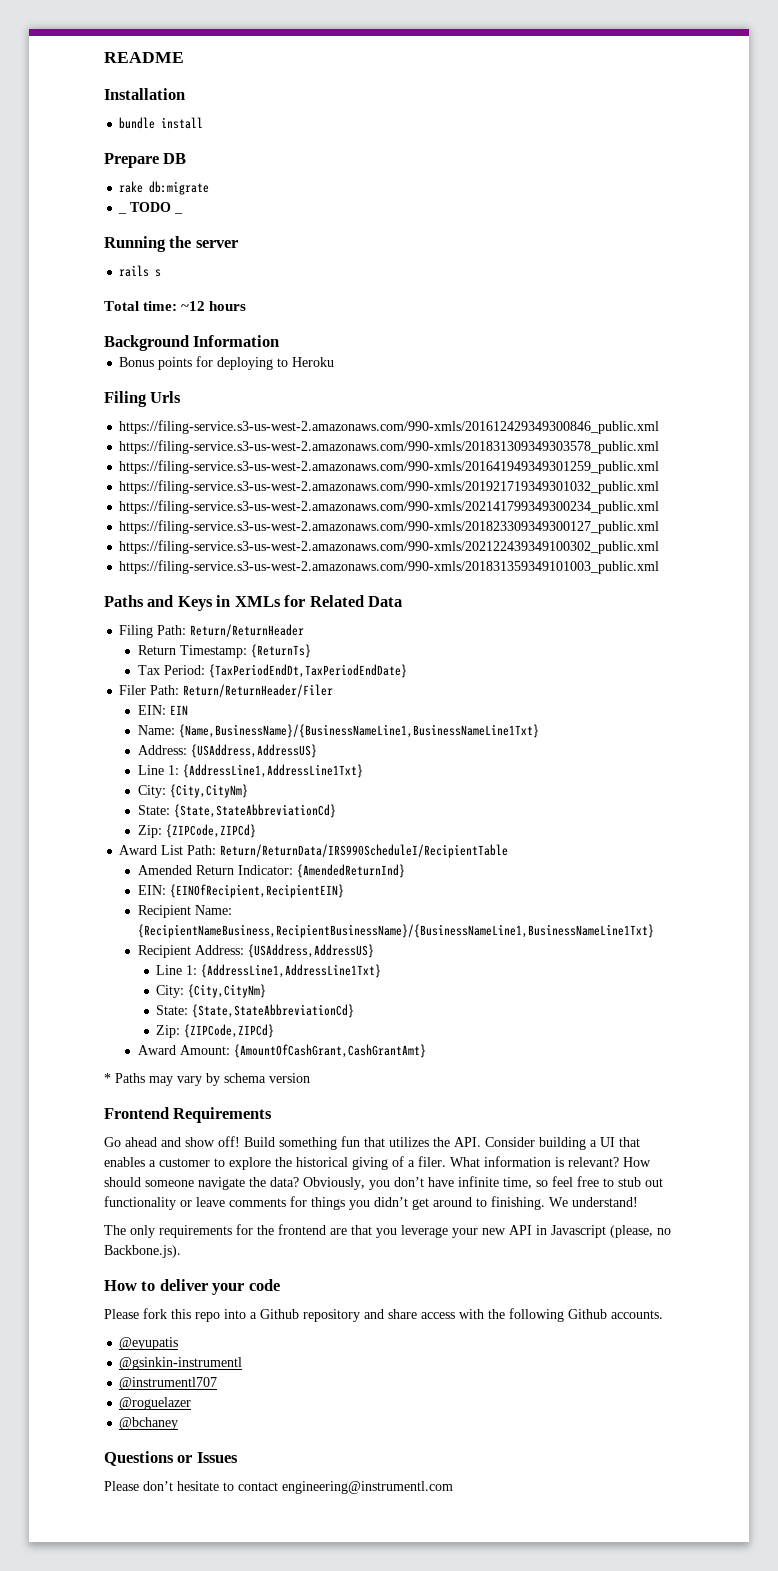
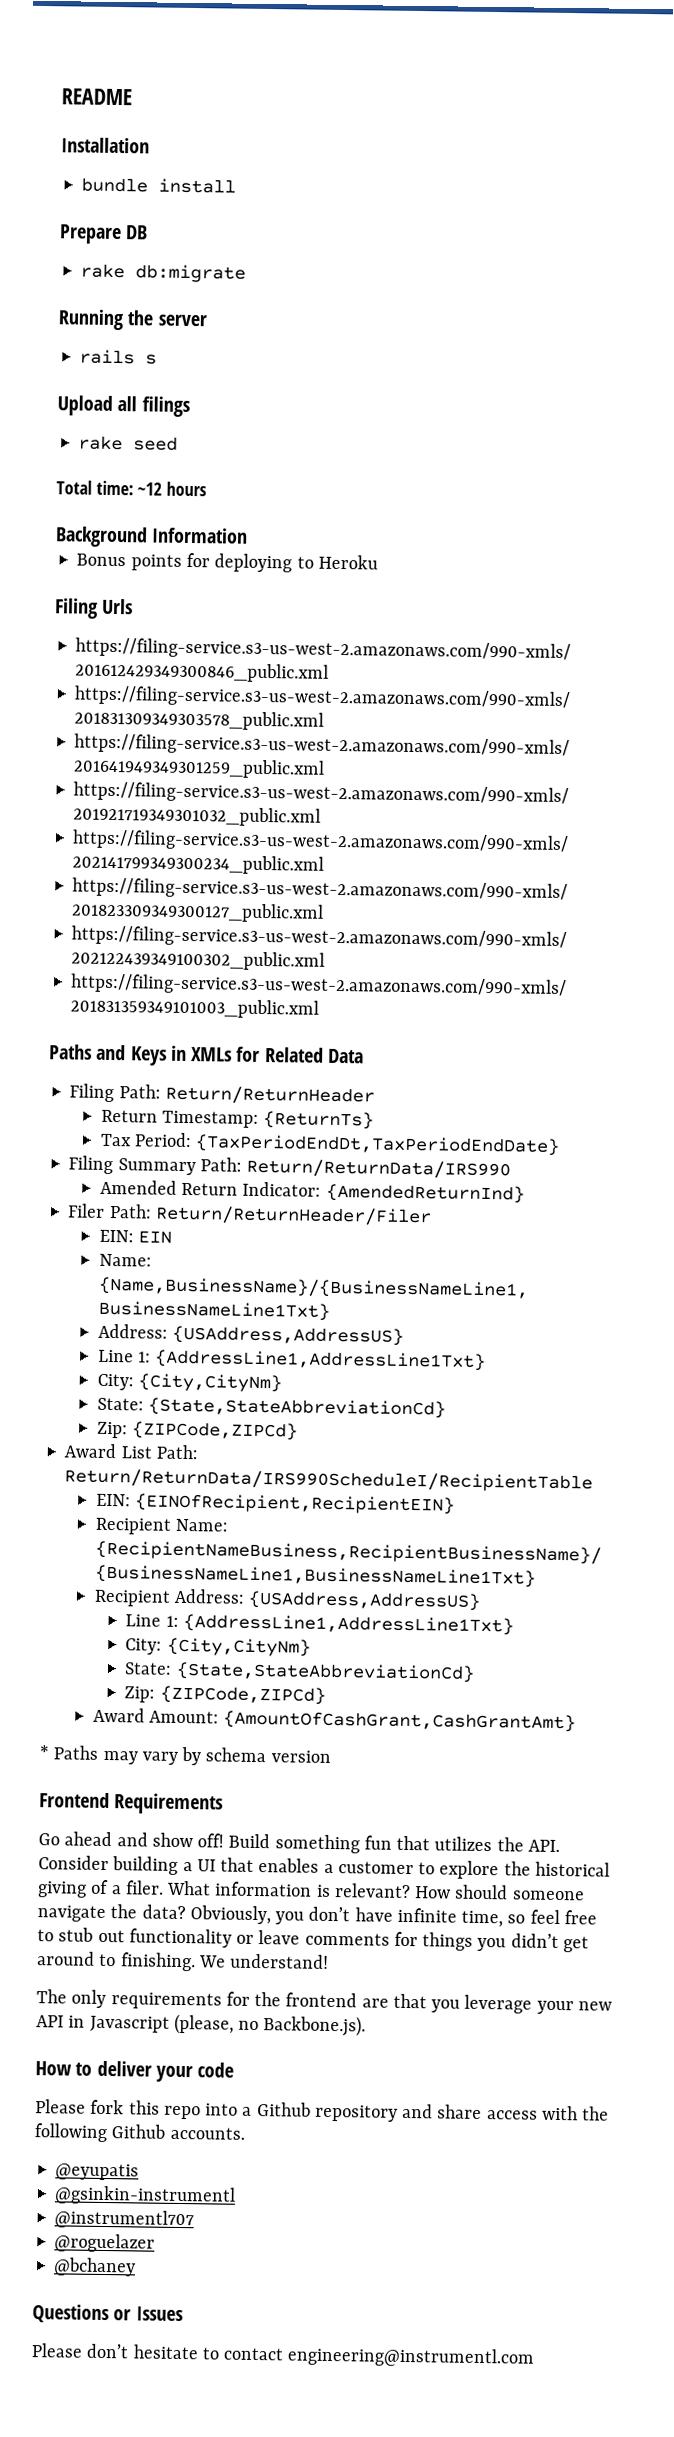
[118,212,128,214] [130,202,172,212] [174,212,184,214] // _ TODO _ -> (247, 273) none
(162, 273) none -> [57,395,190,417] [78,435,179,451] // Upload all filings // rake seed
(407, 671) none -> [68,1155,512,1180] [99,1179,525,1204] // Filing Summary Path: Return/ReturnData/IRS990 // Amended Return Indicator: {AmendedReturnInd}
[137,864,405,878] // Amended Return Indicator: {AmendedReturnInd} -> (594, 1480) none

